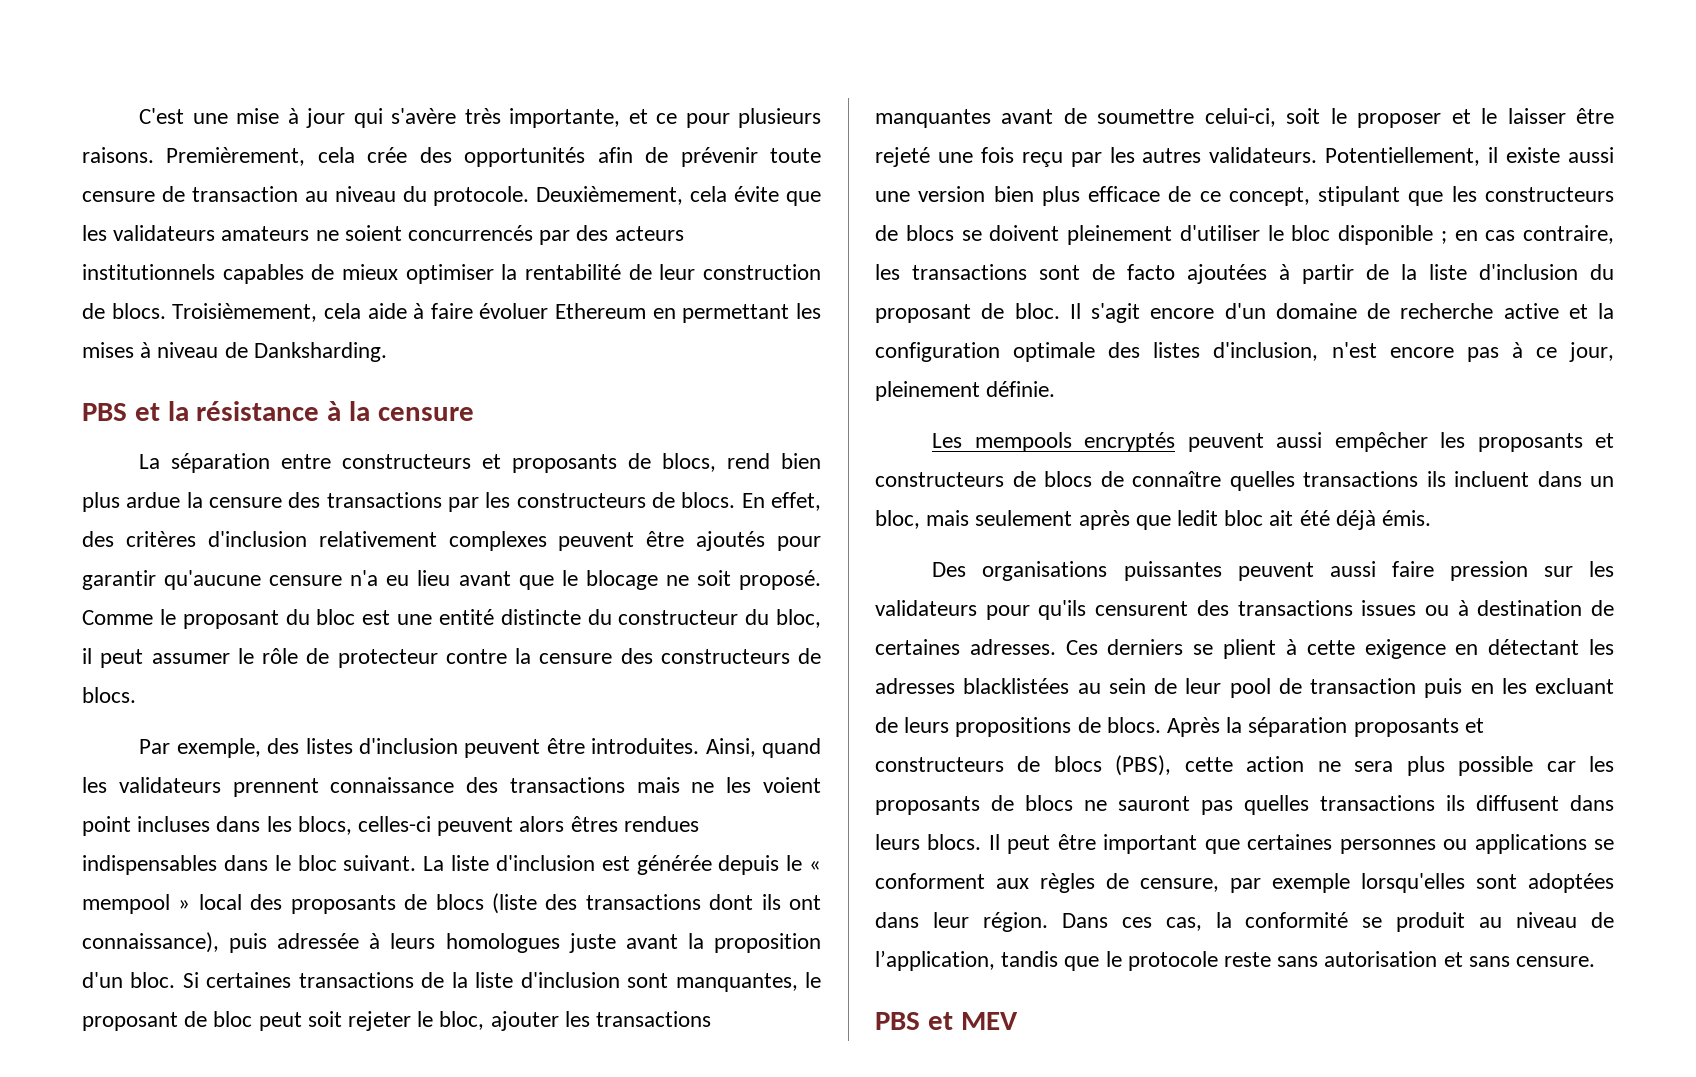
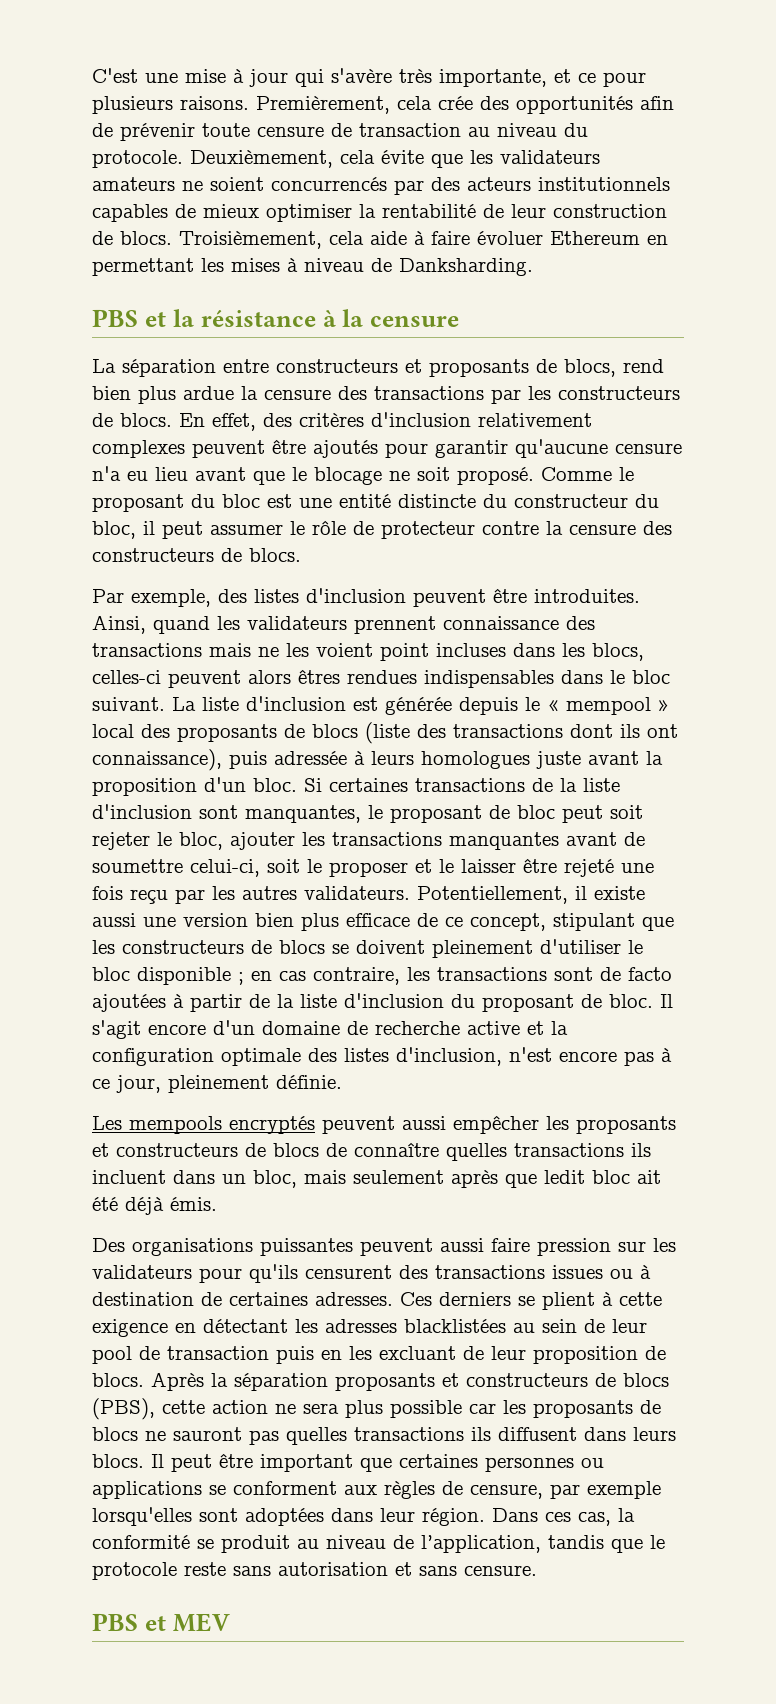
[904,717,1072,737] leurs propositions -> [491,1346,638,1364] leur proposition

